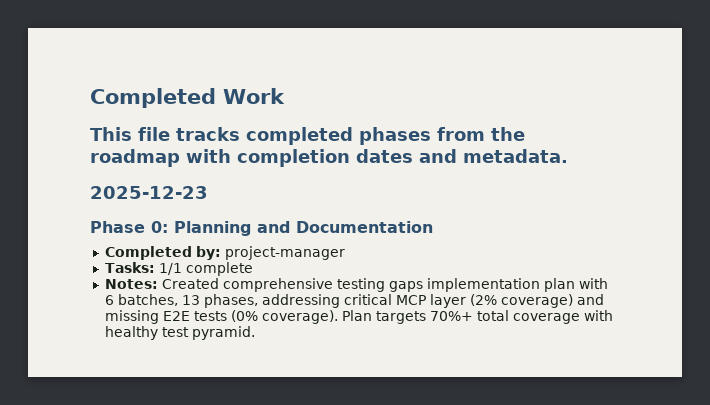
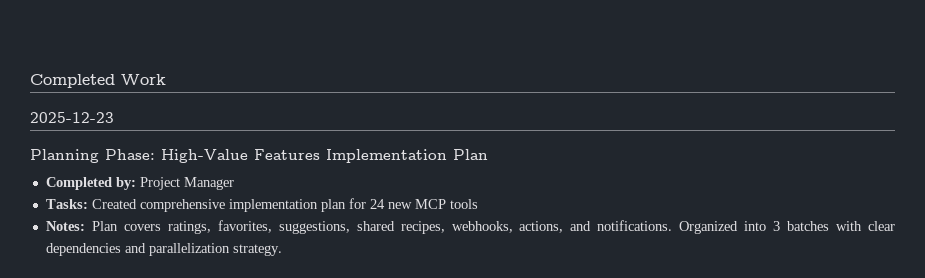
[90,127,525,145] [90,149,568,167] [90,186,208,199] [90,221,433,236] This file tracks completed phases from the roadmap with completion dates and metadata. // 2025-12-23 // Phase 0: Planning and Documentation -> [30,112,114,123] [30,149,488,163] 2025-12-23 // Planning Phase: High-Value Features Implementation Plan
[224,246,345,260] project-manager -> [139,177,234,190] Project Manager
[158,262,253,276] [104,278,608,292] [104,294,604,308] [104,310,613,324] [104,326,255,340] 1/1 complete // Notes: Created comprehensive testing gaps implementation plan with 6 batches, 13 phases, addressing critical MCP layer (2% coverage) and missing E2E tests (0% coverage). Plan targets 70%+ total coverage with healthy test pyramid. -> [91,198,478,212] [45,220,896,234] [45,243,282,256] Created comprehensive implementation plan for 24 new MCP tools // Notes: Plan covers ratings, favorites, suggestions, shared recipes, webhooks, actions, and notifications. Organized into 3 batches with clear dependencies and parallelization strategy.

